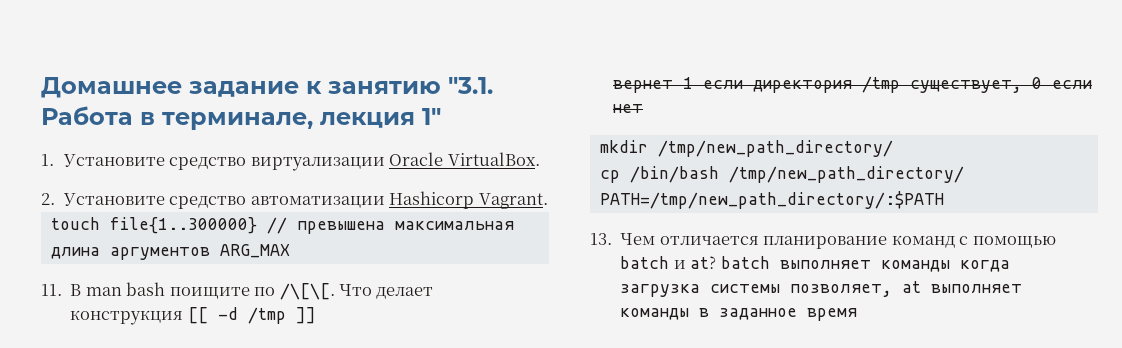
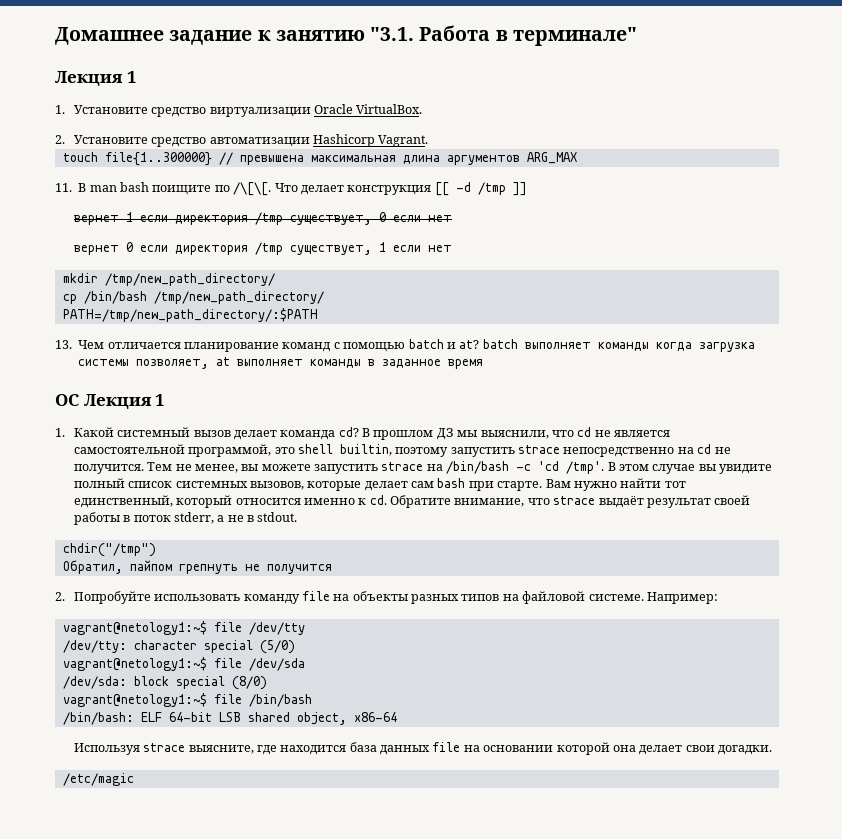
[162,108,441,130] терминале, лекция 1" -> [512,27,637,46] [55,71,137,86] терминале" // Лекция 1
(643, 108) none -> [73,242,452,255] // вернет 0 если директория /tmp существует, 1 если нет
(858, 314) none -> [55,394,166,409] [55,427,671,440] [73,444,731,457] [73,461,773,474] [73,478,686,491] [73,495,751,508] [73,512,298,525] [62,543,156,557] [62,560,332,574] [55,591,718,604] [62,621,305,635] [62,640,295,654] [62,657,305,671] [62,676,267,690] [62,693,312,707] [62,712,397,725] [73,742,773,755] [62,773,134,786] // ОС Лекция 1 // 1. Какой системный вызов делает команда cd? В прошлом ДЗ мы выяснили, что cd не является самостоятельной программой, это shell builtin, поэтому запустить strace непосредственно на cd не получится. Тем не менее, вы можете запустить strace на /bin/bash -c 'cd /tmp'. В этом случае вы увидите полный список системных вызовов, которые делает сам bash при старте. Вам нужно найти тот единственный, который относится именно к cd. Обратите внимание, что strace выдаёт результат своей работы в поток stderr, а не в stdout. // chdir("/tmp") // Обратил, пайпом грепнуть не получится // 2. Попробуйте использовать команду file на объекты разных типов на файловой системе. Например: // vagrant@netology1:~$ file /dev/tty // /dev/tty: character special (5/0) // vagrant@netology1:~$ file /dev/sda // /dev/sda: block special (8/0) // vagrant@netology1:~$ file /bin/bash // /bin/bash: ELF 64-bit LSB shared object, x86-64 // Используя strace выясните, где находится база данных file на основании которой она делает свои догадки. // /etc/magic

